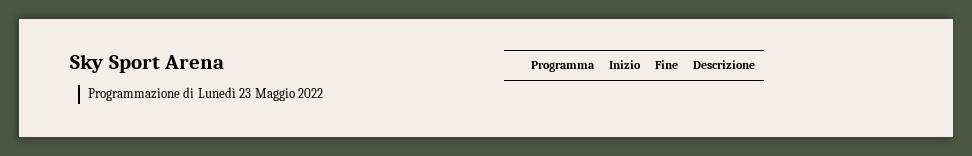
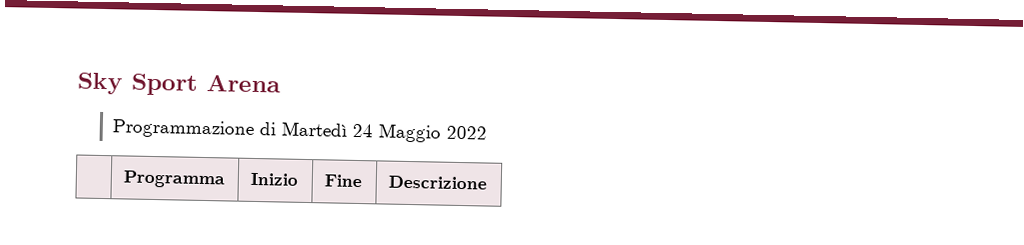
[197,87,252,98] Lunedì 23 -> [281,121,374,138] Martedì 24

